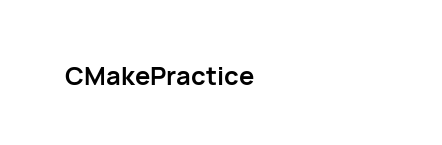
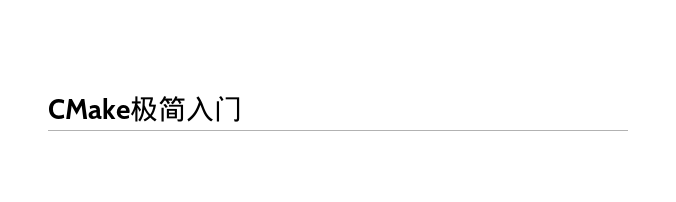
[65,67,254,85] CMakePractice -> [48,96,242,122] CMake极简入门

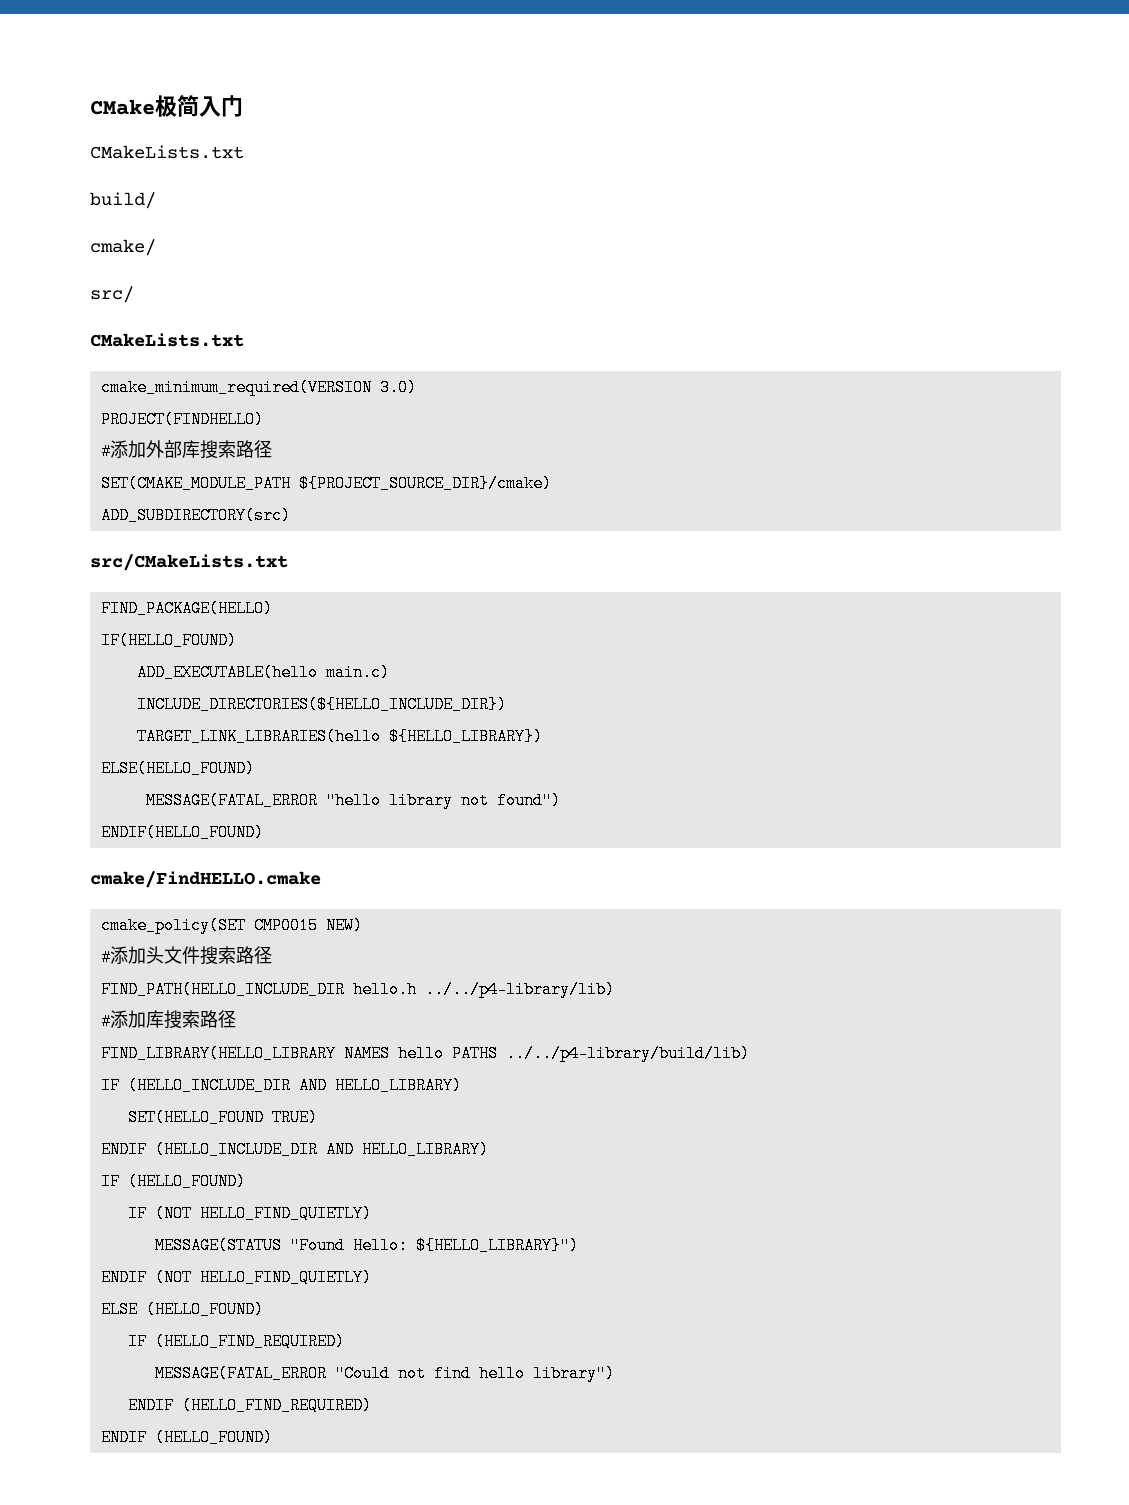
(242, 109) none -> [90,145,244,159] [90,192,156,209] [90,239,156,256] [90,286,134,303] [90,333,244,347] [101,379,418,396] [101,411,265,428] [101,440,273,460] [101,475,553,492] [101,507,292,524] [90,554,288,571] [101,600,274,617] [101,632,238,649] [137,664,391,681] [137,696,508,713] [137,728,544,745] [101,760,256,777] [146,792,562,809] [101,824,265,841] [90,871,321,888] [101,917,364,934] [101,946,273,966] [101,981,616,998] [101,1010,237,1030] [101,1045,751,1062] [101,1077,463,1094] [128,1109,319,1126] [101,1141,490,1158] [101,1173,247,1190] [128,1205,373,1222] [155,1237,580,1254] [101,1269,373,1286] [101,1301,265,1318] [128,1333,346,1350] [155,1365,616,1382] [128,1397,373,1414] [101,1429,274,1446] // CMakeLists.txt // build/ // cmake/ // src/ // CMakeLists.txt // cmake_minimum_required(VERSION 3.0) // PROJECT(FINDHELLO) // #添加外部库搜索路径 // SET(CMAKE_MODULE_PATH ${PROJECT_SOURCE_DIR}/cmake) // ADD_SUBDIRECTORY(src) // src/CMakeLists.txt // FIND_PACKAGE(HELLO) // IF(HELLO_FOUND) // ADD_EXECUTABLE(hello main.c) // INCLUDE_DIRECTORIES(${HELLO_INCLUDE_DIR}) // TARGET_LINK_LIBRARIES(hello ${HELLO_LIBRARY}) // ELSE(HELLO_FOUND) // MESSAGE(FATAL_ERROR "hello library not found") // ENDIF(HELLO_FOUND) // cmake/FindHELLO.cmake // cmake_policy(SET CMP0015 NEW) // #添加头文件搜索路径 // FIND_PATH(HELLO_INCLUDE_DIR hello.h ../../p4-library/lib) // #添加库搜索路径 // FIND_LIBRARY(HELLO_LIBRARY NAMES hello PATHS ../../p4-library/build/lib) // IF (HELLO_INCLUDE_DIR AND HELLO_LIBRARY) // SET(HELLO_FOUND TRUE) // ENDIF (HELLO_INCLUDE_DIR AND HELLO_LIBRARY) // IF (HELLO_FOUND) // IF (NOT HELLO_FIND_QUIETLY) // MESSAGE(STATUS "Found Hello: ${HELLO_LIBRARY}") // ENDIF (NOT HELLO_FIND_QUIETLY) // ELSE (HELLO_FOUND) // IF (HELLO_FIND_REQUIRED) // MESSAGE(FATAL_ERROR "Could not find hello library") // ENDIF (HELLO_FIND_REQUIRED) // ENDIF (HELLO_FOUND)

